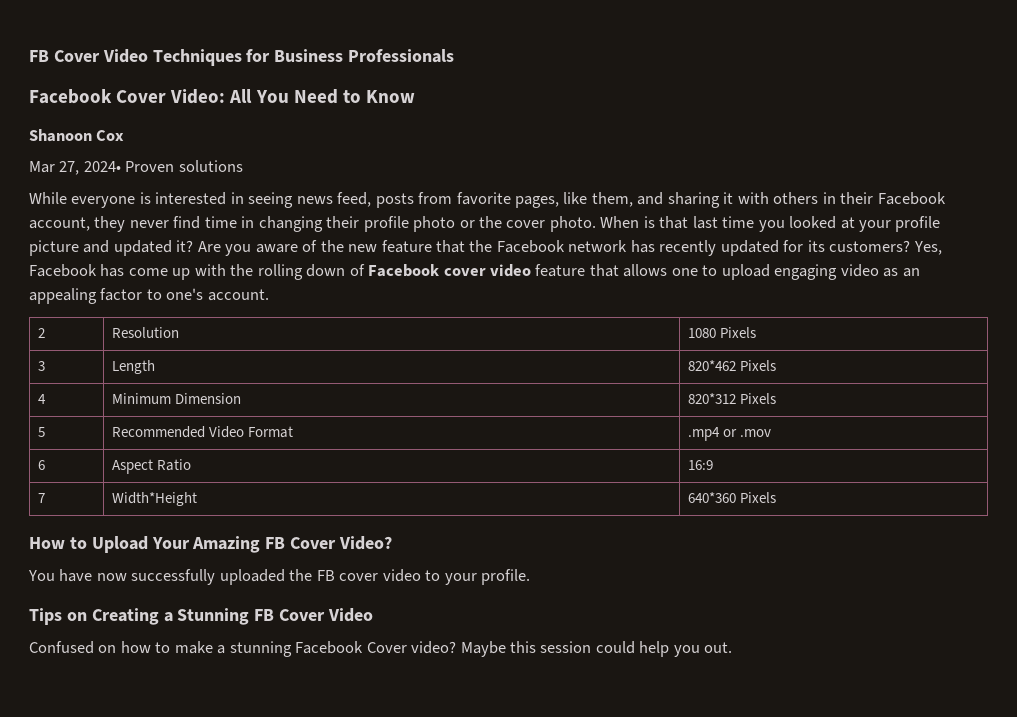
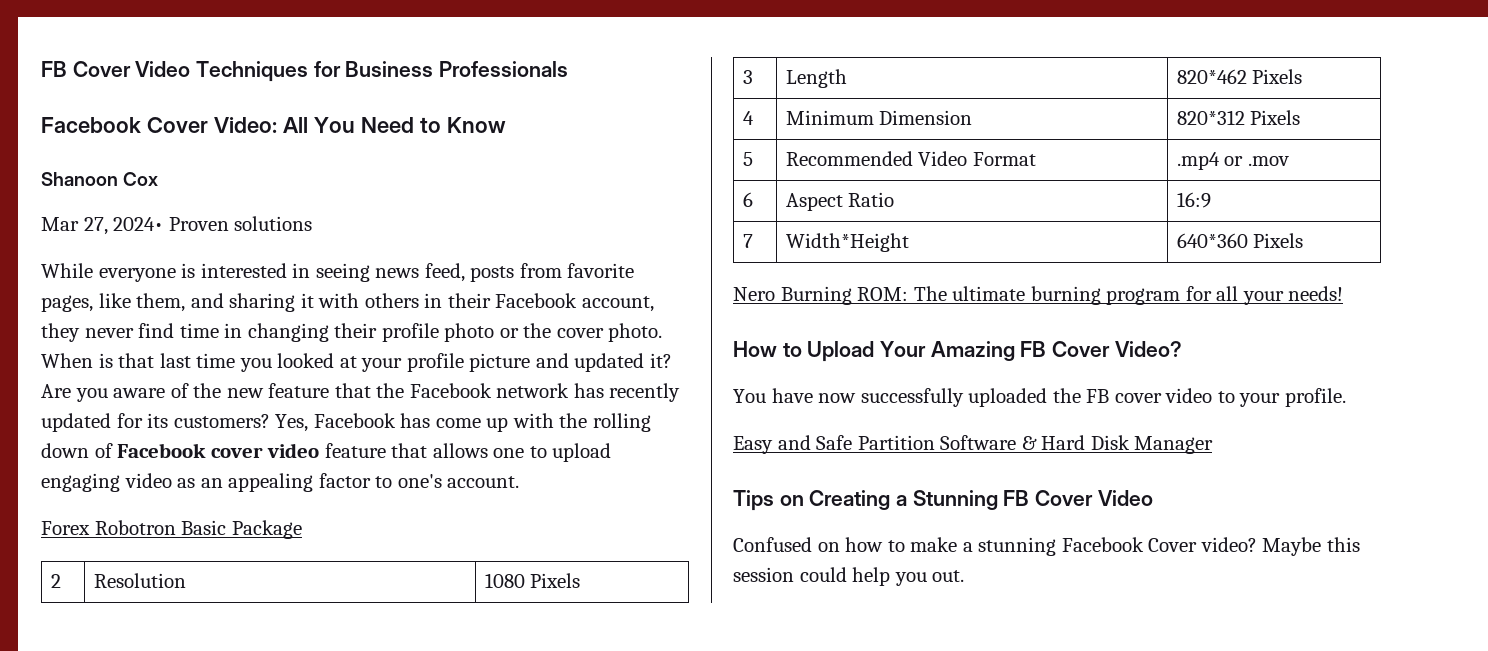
(269, 295) none -> [41,520,302,539] // Forex Robotron Basic Package
(777, 497) none -> [733,286,1344,305] // Nero Burning ROM: The ultimate burning program for all your needs!
(531, 577) none -> [733,435,1214,454] // Easy and Safe Partition Software & Hard Disk Manager

